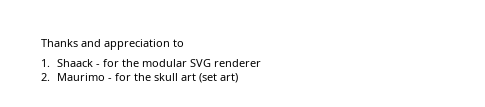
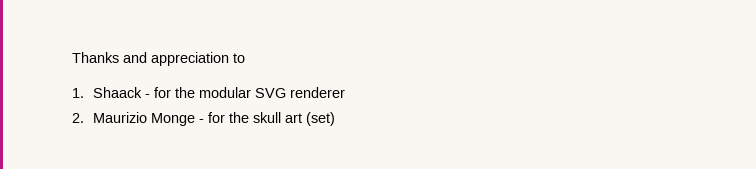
[57,73,106,81] Maurimo -> [93,112,196,126] Maurizio Monge
[199,73,239,83] (set art) -> [306,112,336,126] (set)

